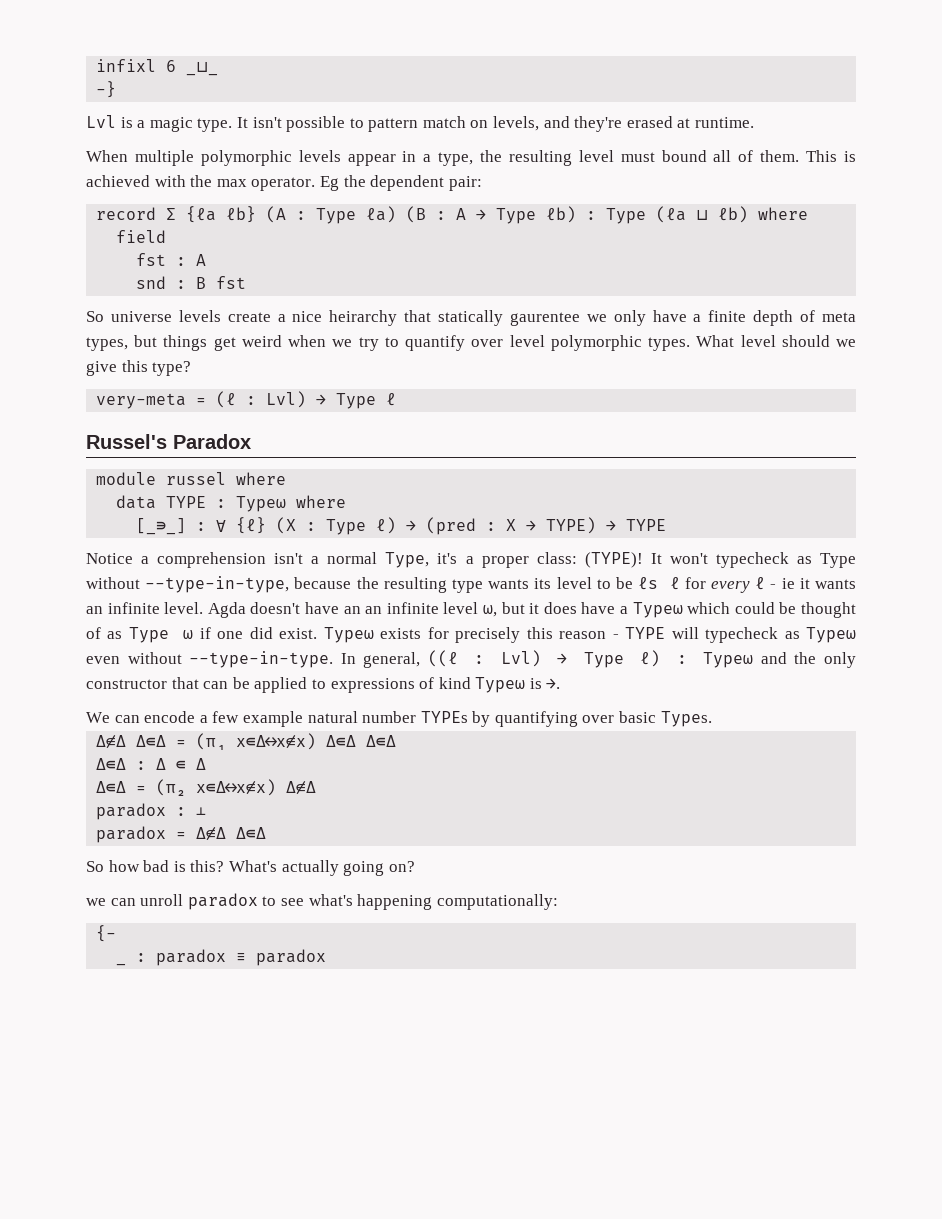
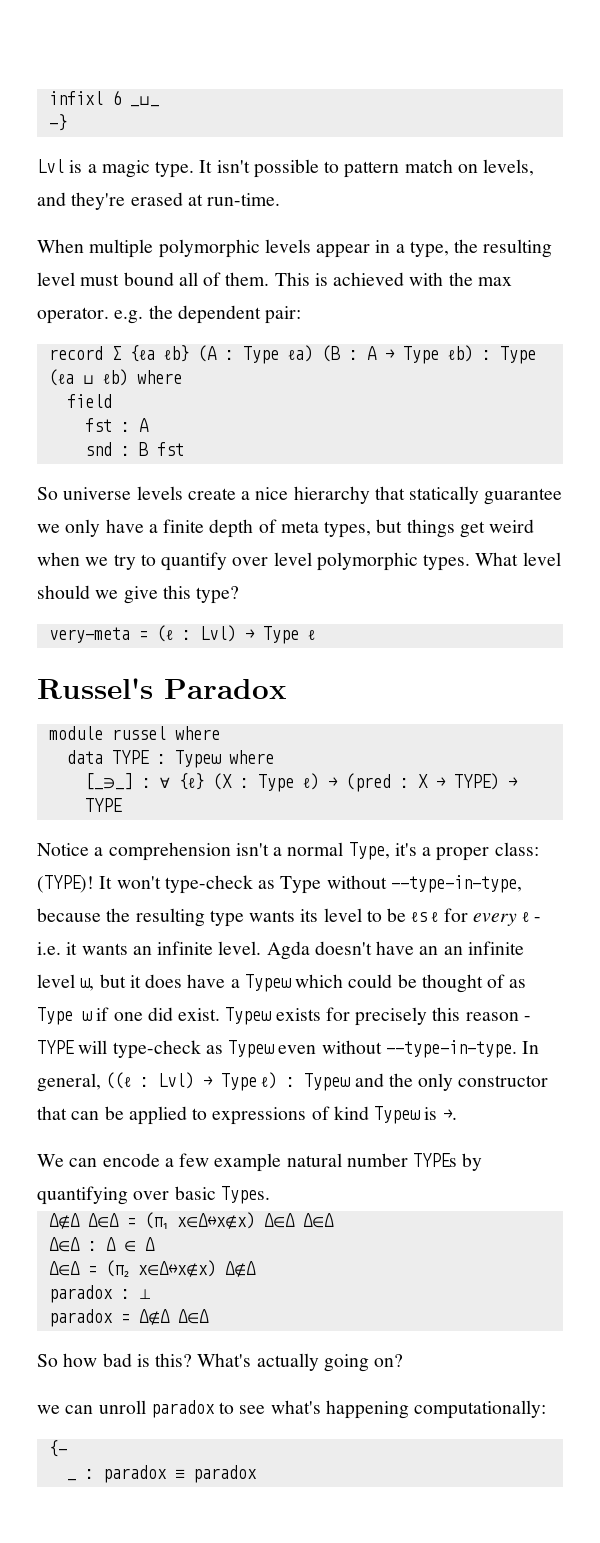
[695,117,755,128] runtime. -> [207,193,281,206] run-time.
[319,176,339,191] Eg -> [114,310,144,324] e.g.
[329,310,398,326] heirarchy -> [293,486,370,504] hierarchy
[509,312,580,326] gaurentee -> [484,488,563,505] guarantee
[715,552,789,568] typecheck -> [164,875,253,894] type-check
[781,578,795,589] ie -> [37,942,61,955] i.e.
[705,627,779,643] typecheck -> [112,1040,201,1059] type-check

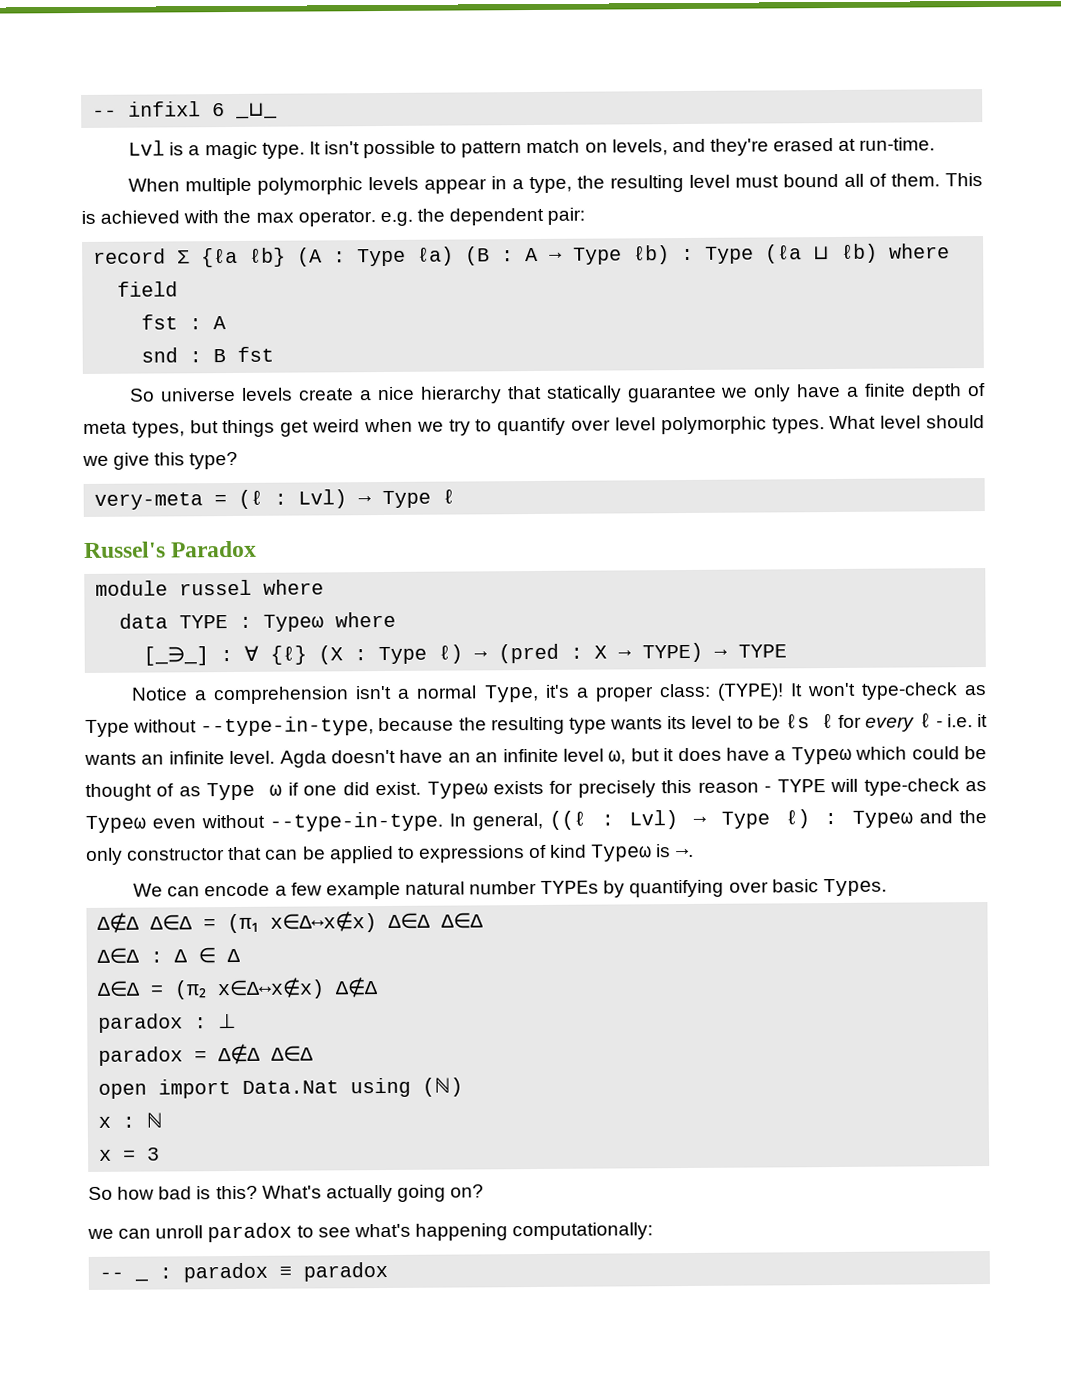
(48, 98) none -> [92,109,118,117] --
[48,114,67,131] // -} -> (279, 110) none
(209, 1316) none -> [98,1077,464,1099] [98,1112,164,1128] [99,1147,161,1161] // open import Data.Nat using (ℕ) // x : ℕ // x = 3
[48,1440,67,1457] {- // -> [99,1271,125,1279] --

